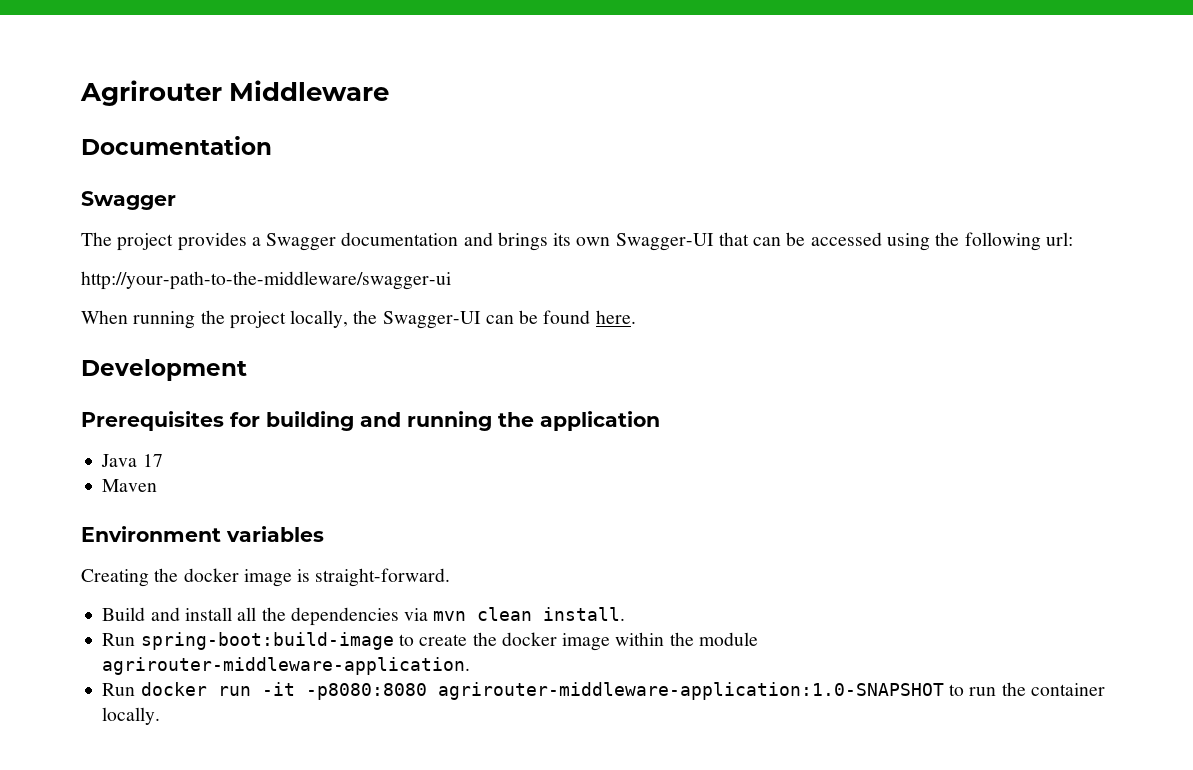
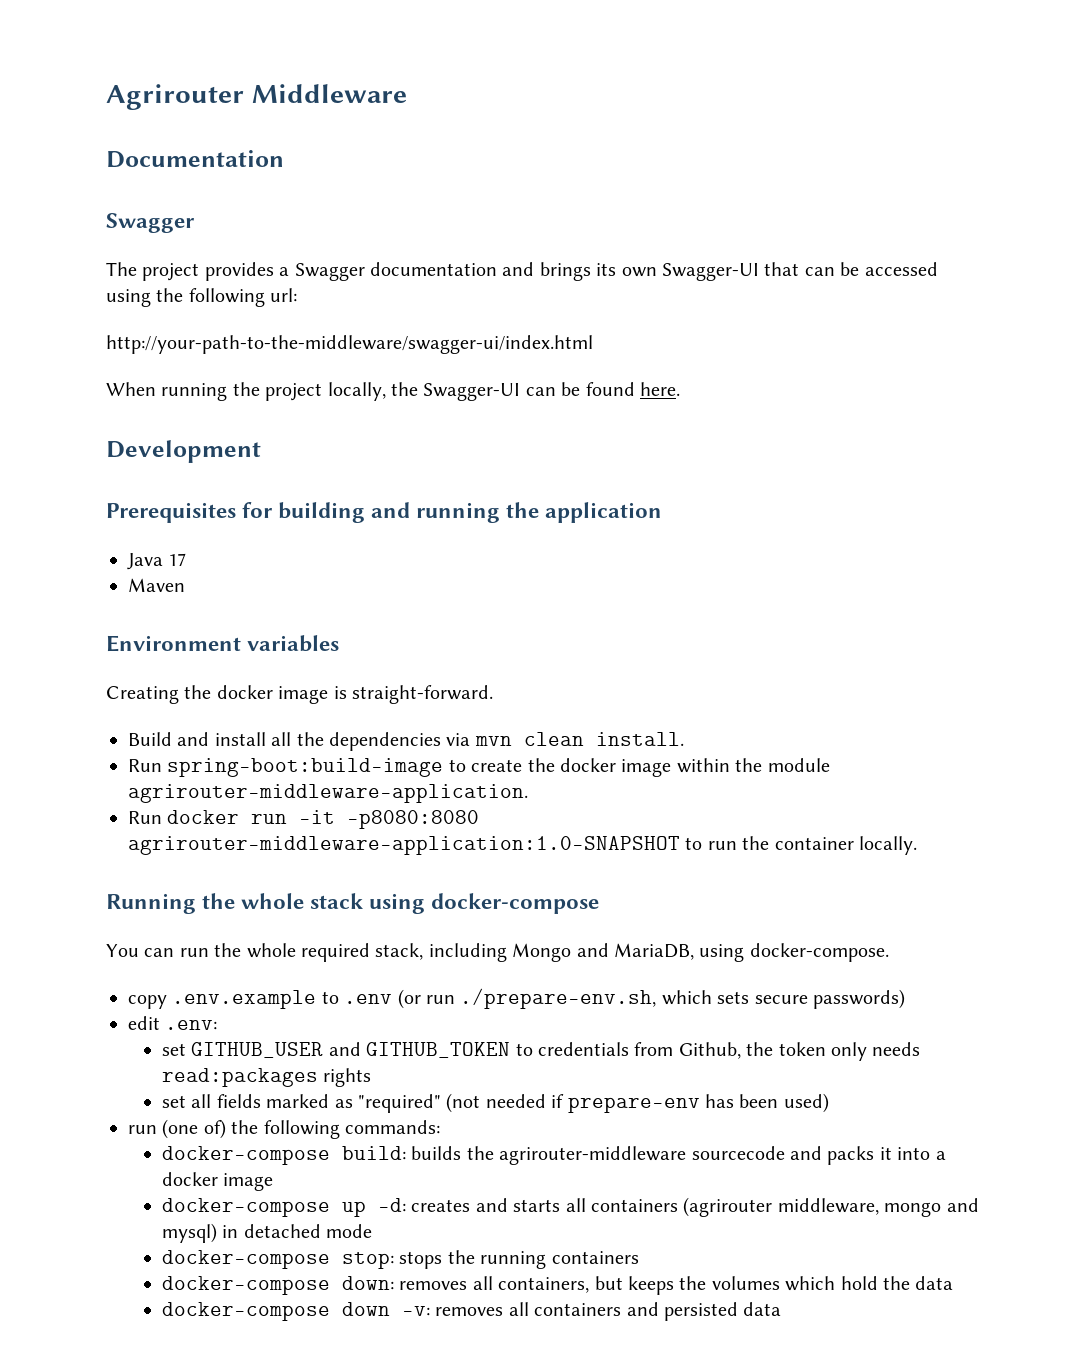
[81,271,451,290] http://your-path-to-the-middleware/swagger-ui -> [106,335,593,354] http://your-path-to-the-middleware/swagger-ui/index.html
(161, 716) none -> [106,893,600,914] [106,943,889,962] [128,988,905,1009] [128,1016,218,1030] [161,1042,921,1061] [161,1068,372,1087] [161,1093,829,1113] [128,1119,440,1139] [161,1146,946,1165] [161,1172,274,1191] [161,1197,979,1217] [161,1223,373,1243] [161,1250,639,1269] [161,1276,954,1295] [161,1302,782,1321] // Running the whole stack using docker-compose // You can run the whole required stack, including Mongo and MariaDB, using docker-compose. // copy .env.example to .env (or run ./prepare-env.sh, which sets secure passwords) // edit .env: // set GITHUB_USER and GITHUB_TOKEN to credentials from Github, the token only needs read:packages rights // set all fields marked as "required" (not needed if prepare-env has been used) // run (one of) the following commands: // docker-compose build: builds the agrirouter-middleware sourcecode and packs it into a docker image // docker-compose up -d: creates and starts all containers (agrirouter middleware, mongo and mysql) in detached mode // docker-compose stop: stops the running containers // docker-compose down: removes all containers, but keeps the volumes which hold the data // docker-compose down -v: removes all containers and persisted data

